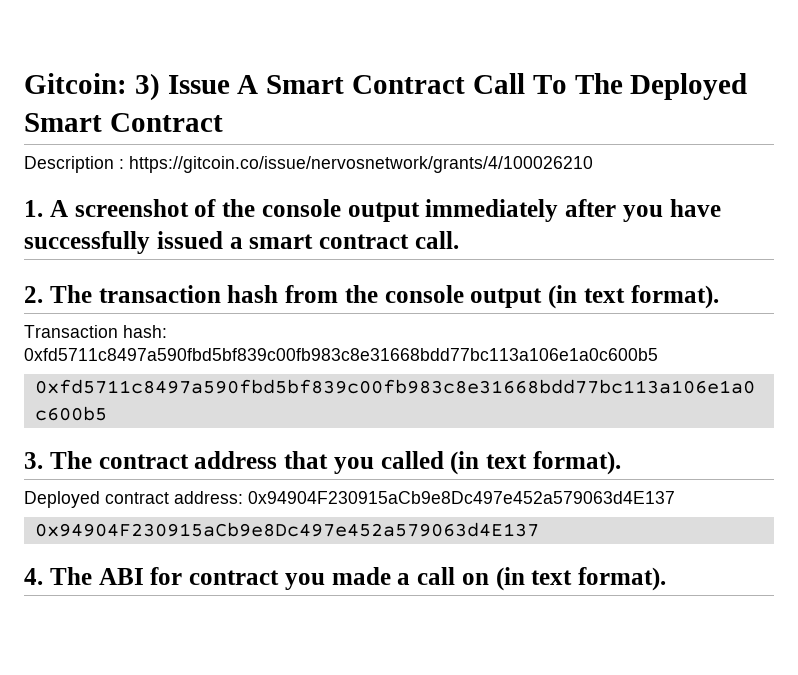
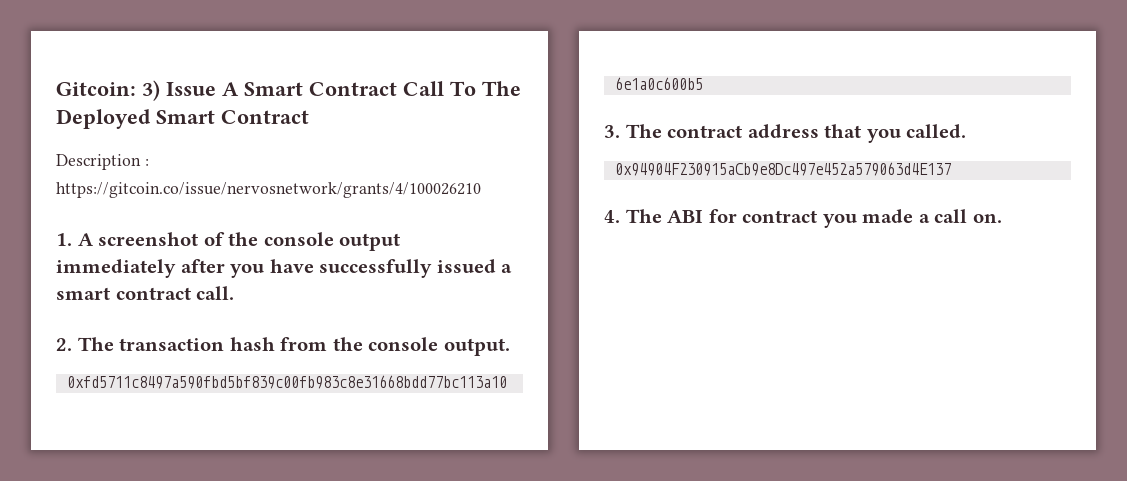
[470,285,719,309] [24,325,167,338] [24,348,658,361] output (in text format). // Transaction hash: 0xfd5711c8497a590fbd5bf839c00fb983c8e31668bdd77bc113a106e1a0c600b5 -> [443,338,510,356] output.
[380,451,621,475] [24,491,675,508] called (in text format). // Deployed contract address: 0x94904F230915aCb9e8Dc497e452a579063d4E137 -> [906,124,967,138] called.
[461,567,666,591] on (in text format). -> [972,214,1002,223] on.

